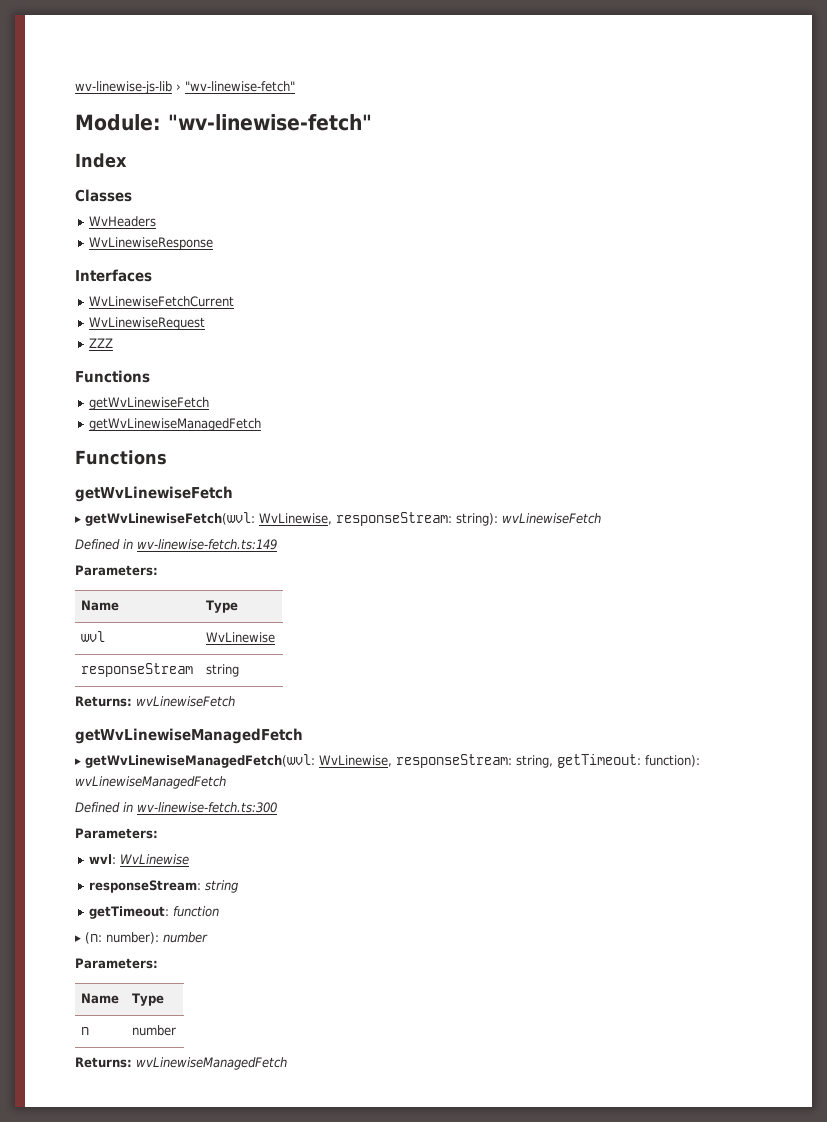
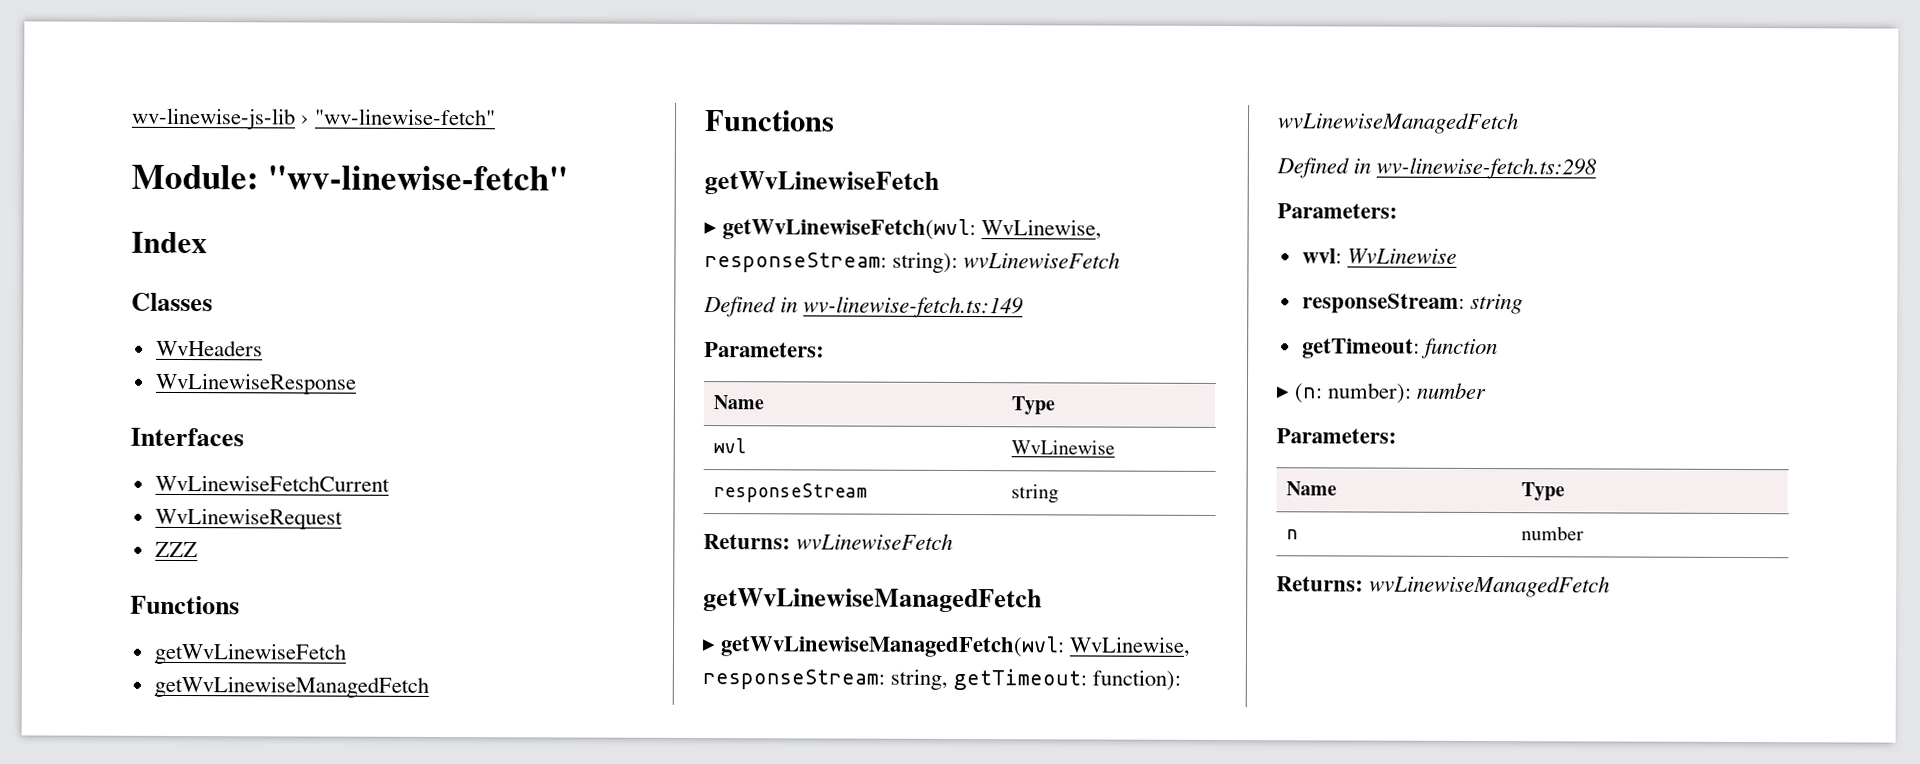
[137,802,277,813] wv-linewise-fetch.ts:300 -> [1376,157,1598,180] wv-linewise-fetch.ts:298

